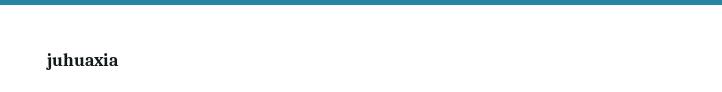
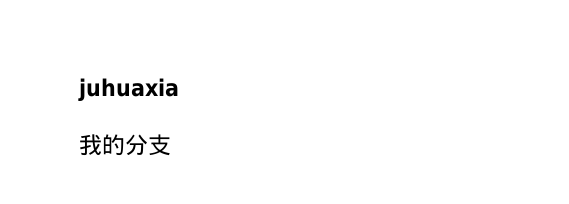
(119, 61) none -> [79,134,171,156] // 我的分支

